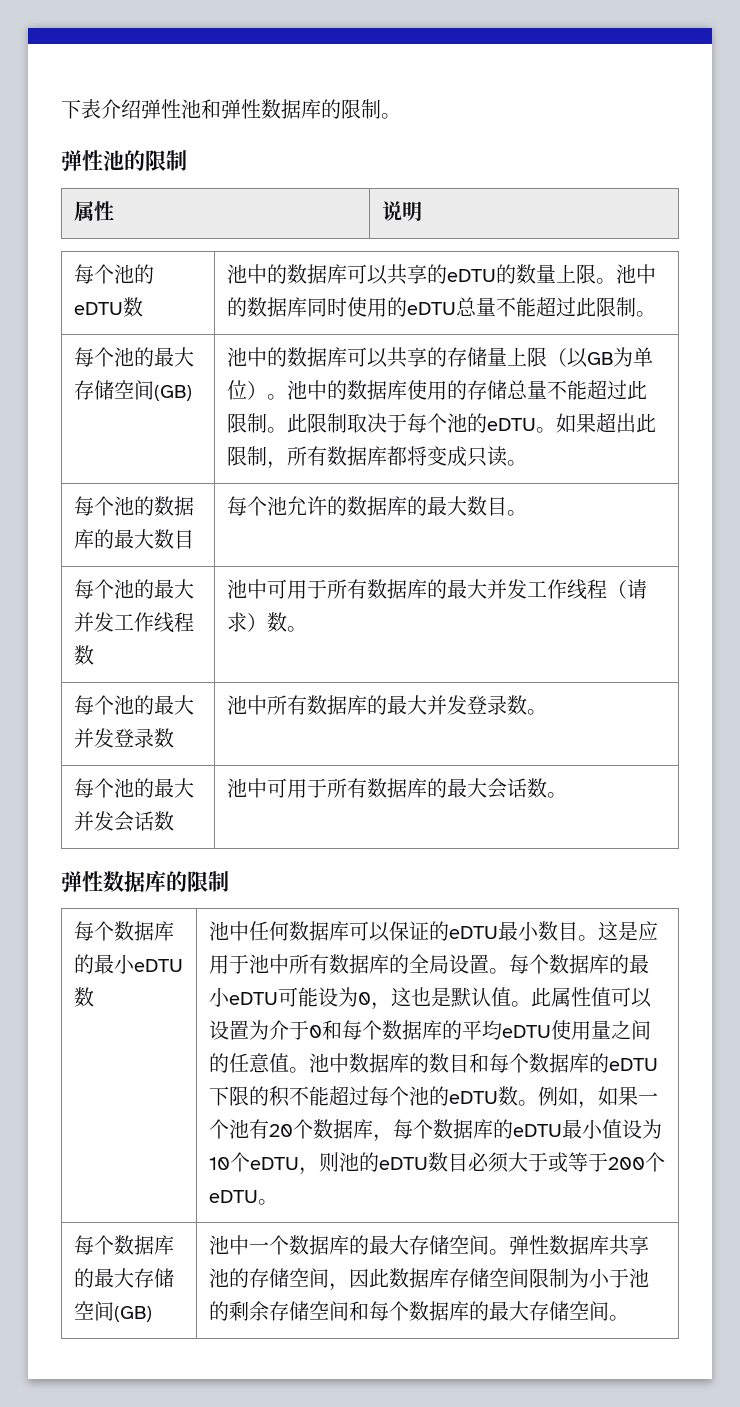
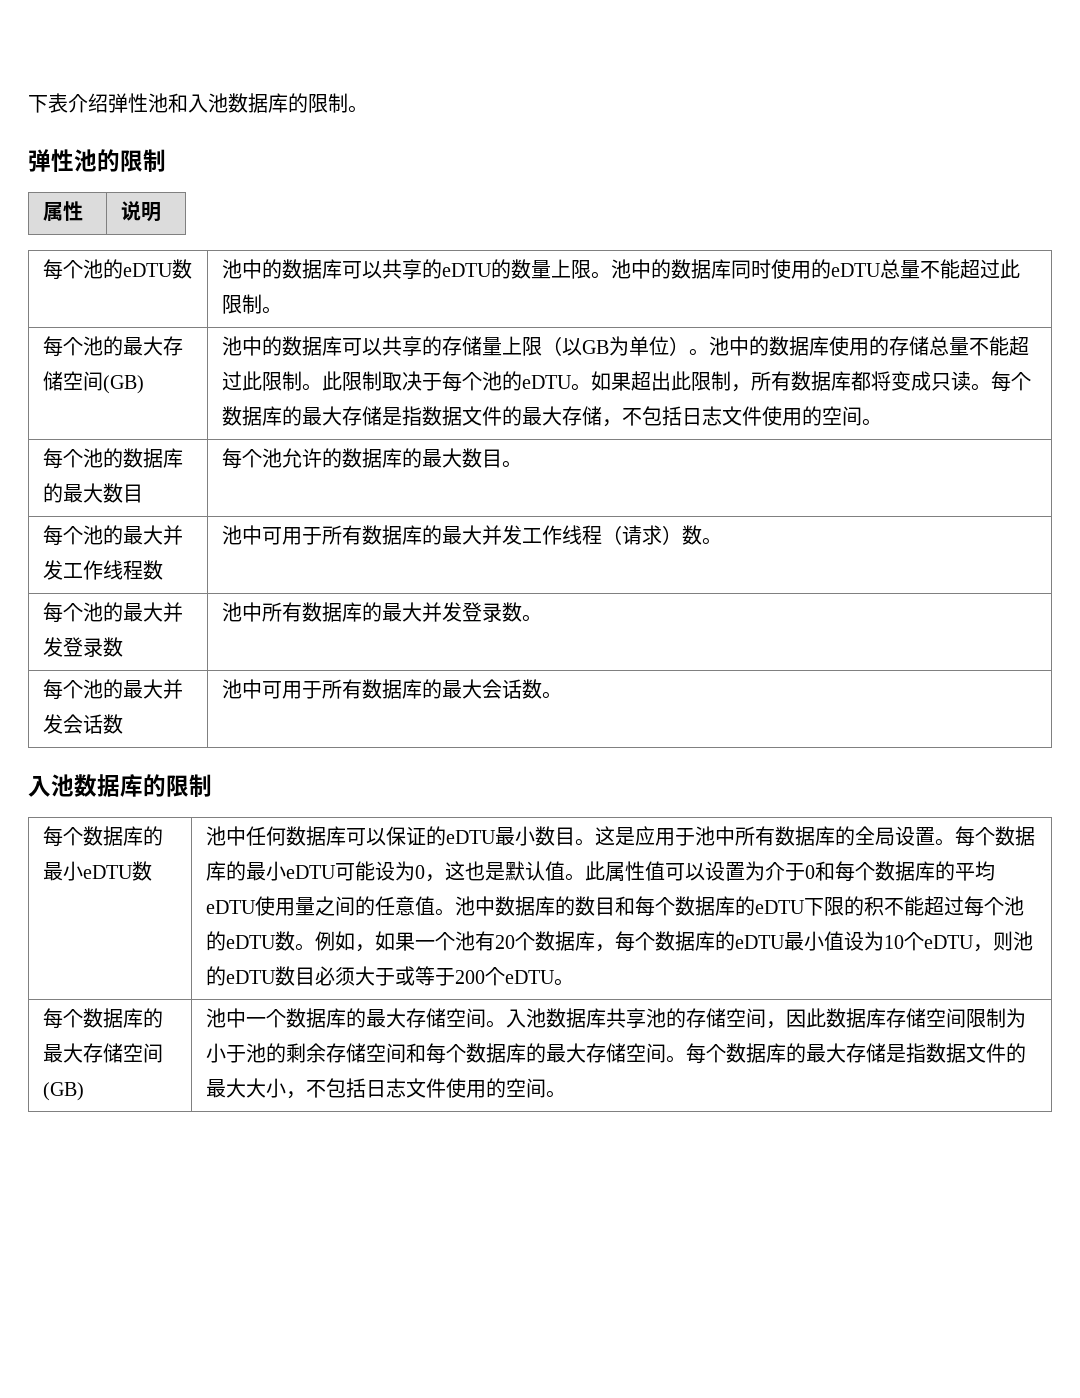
[221,99,261,119] 弹性 -> [188,93,228,113] 入池
(527, 463) none -> [991,371,1032,392] [222,406,883,427] 每个数据库的最大存储是指数据文件的最大存储，不包括日志文件使用的空间。
[61,871,103,892] 弹性 -> [28,774,74,797] 入池
[508,1235,549,1255] 弹性 -> [506,1008,547,1028] 入池
(629, 1318) none -> [686,1043,1027,1064] [206,1078,567,1099] 每个数据库的最大存储是指数据文件的最大大小，不包括日志文件使用的空间。

